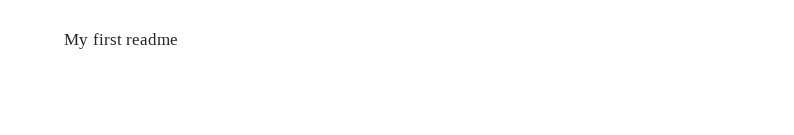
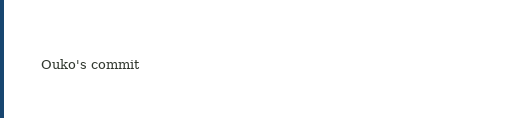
[64,33,179,49] My first readme -> [41,59,140,69] Ouko's commit

